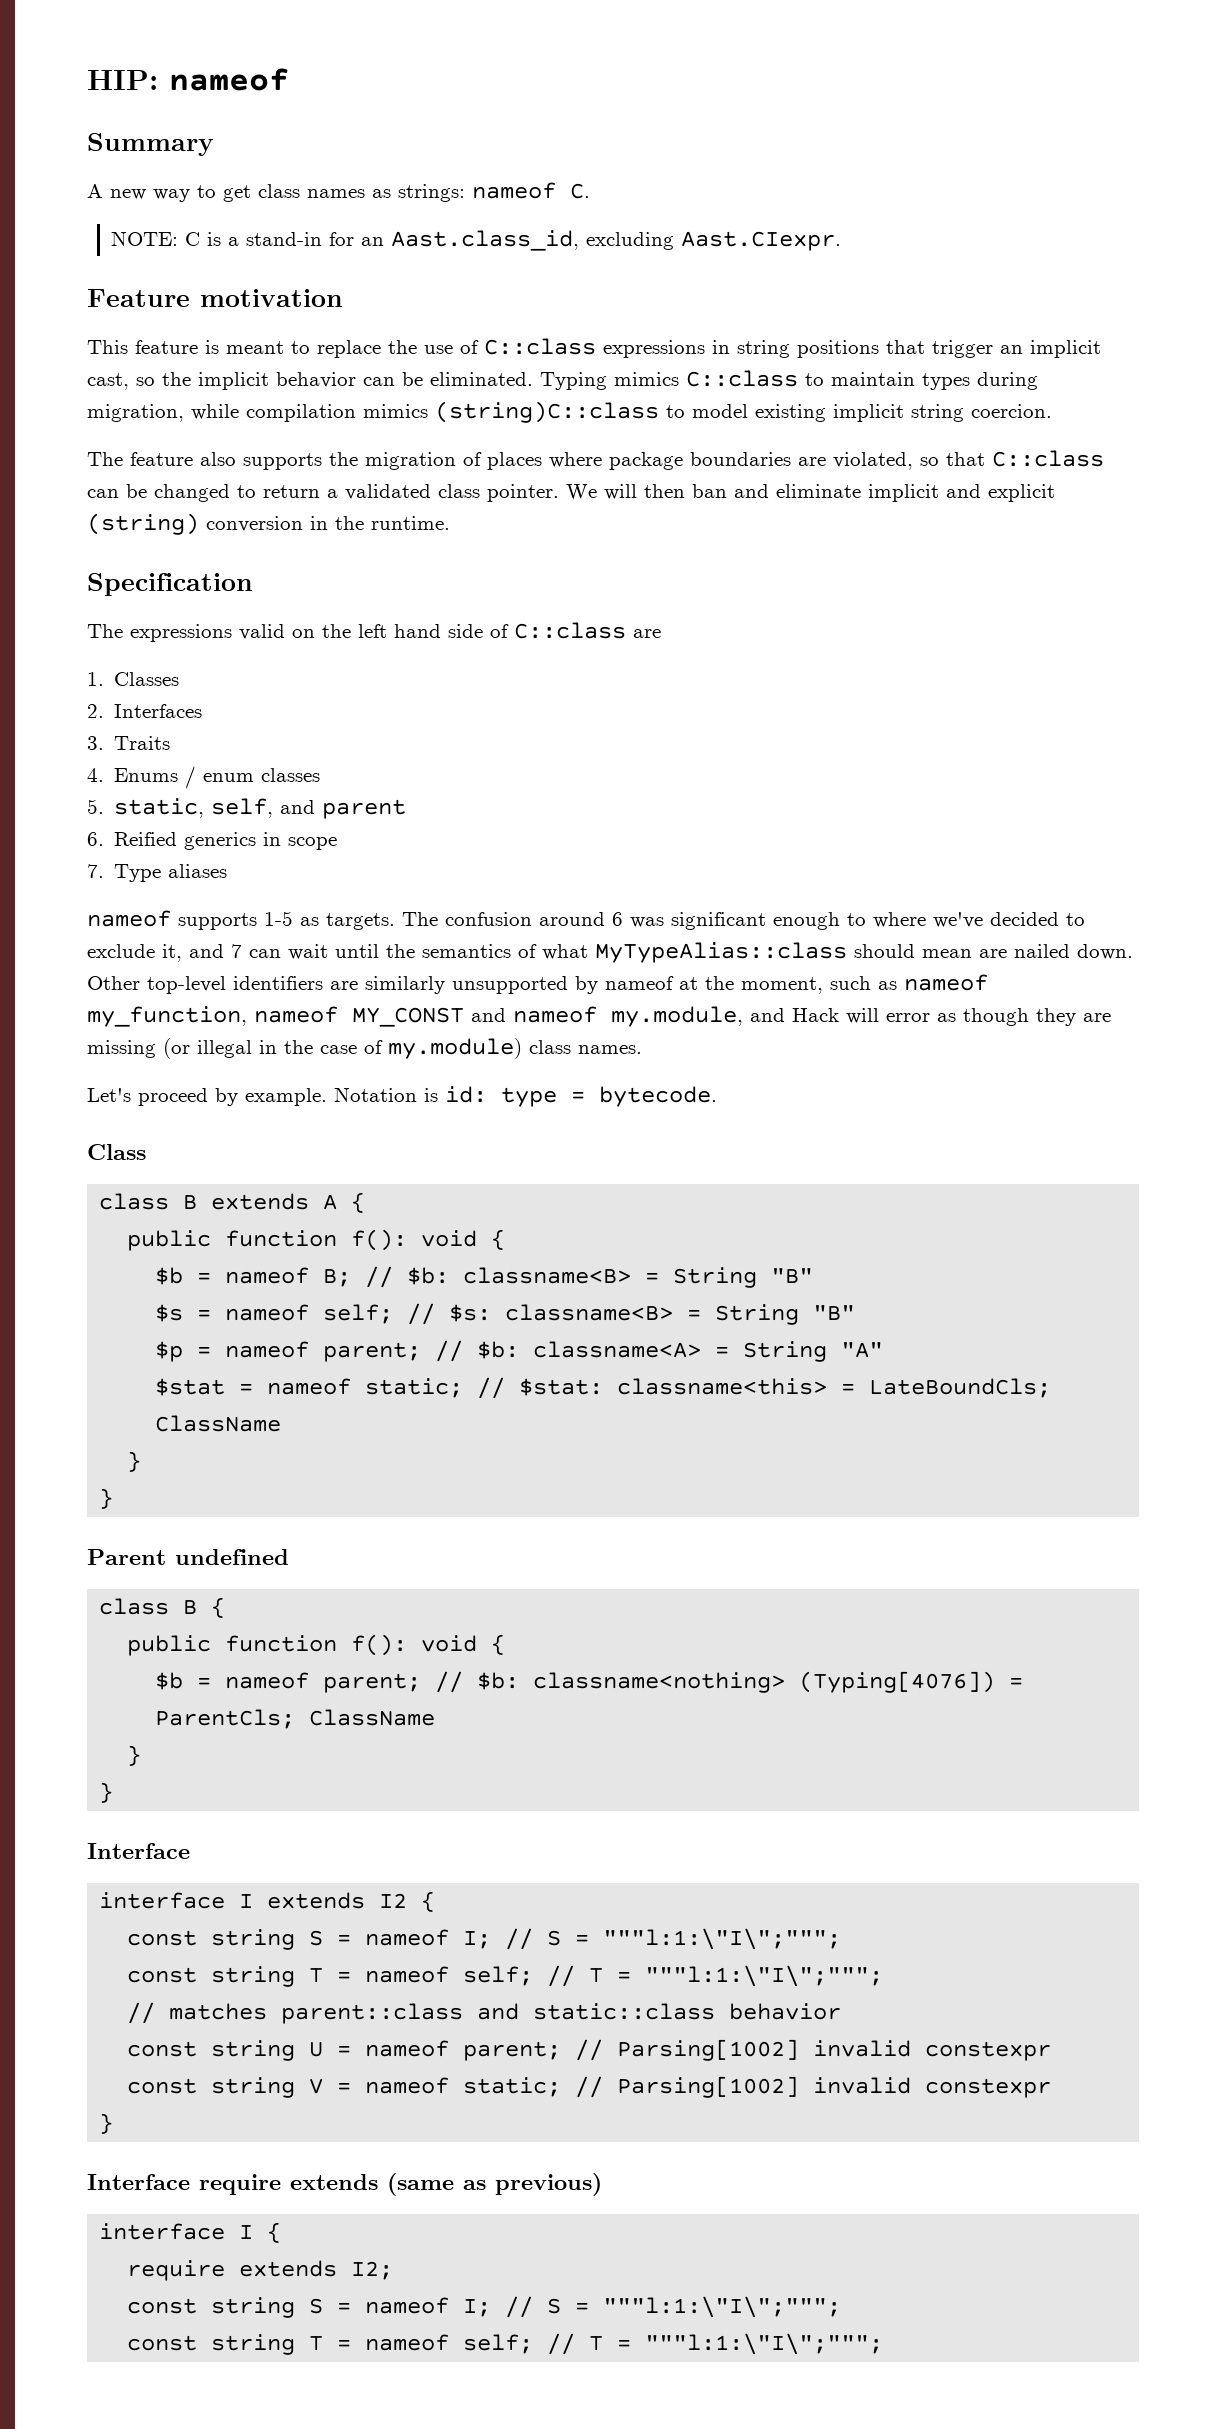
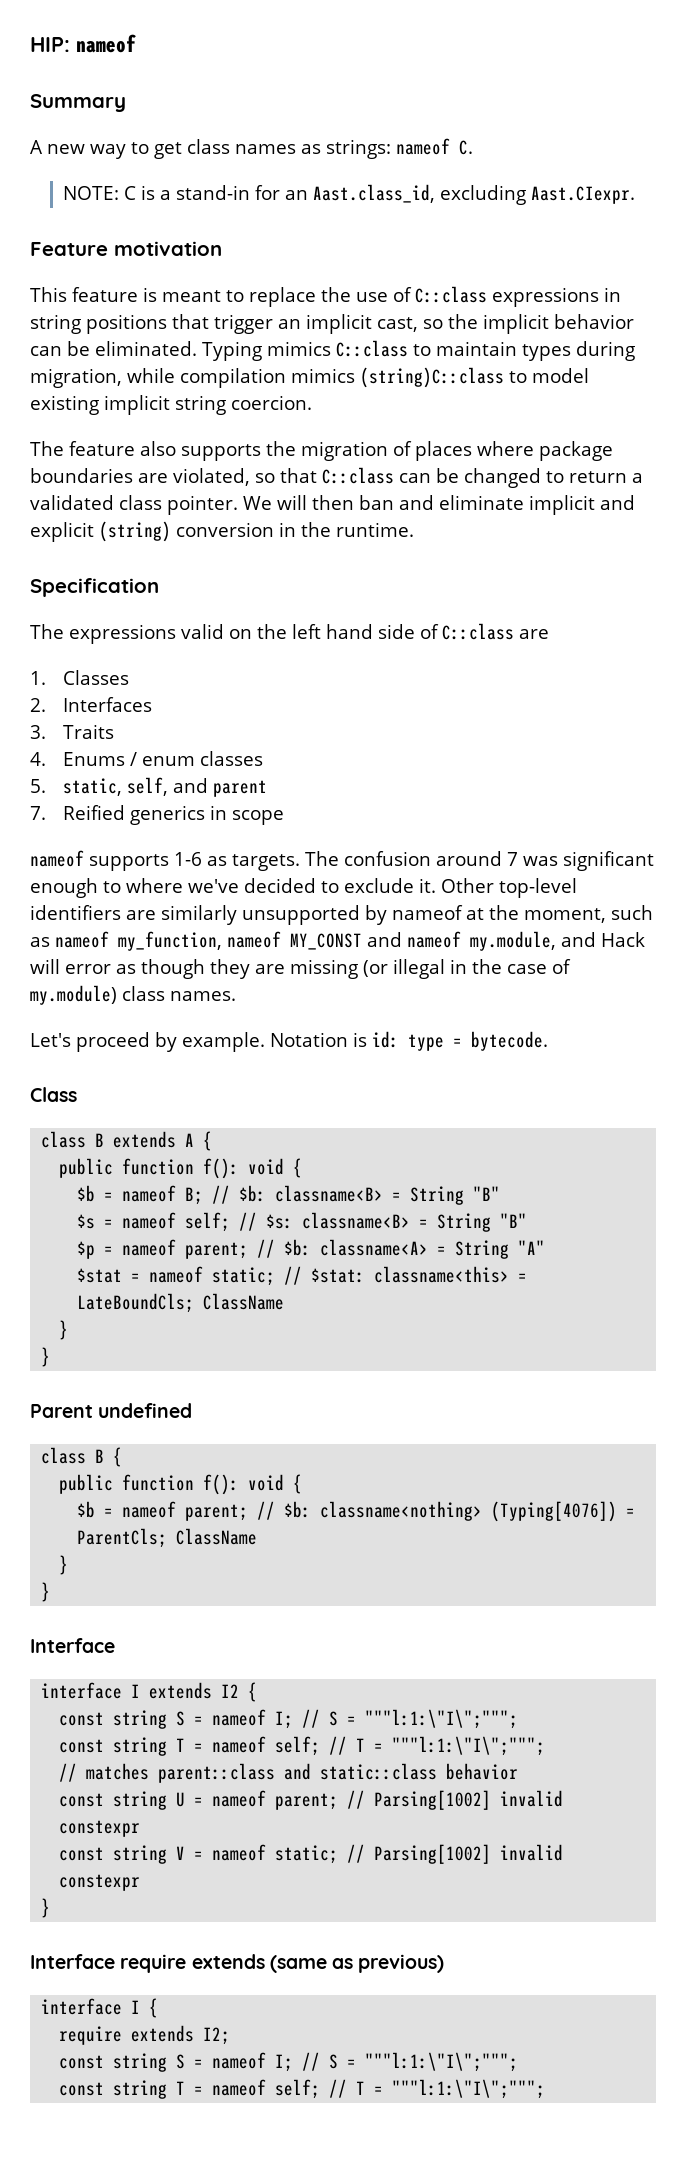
[87,832,104,846] 6. -> [30,806,46,820] 7.
[87,864,228,882] // 7. Type aliases -> (285, 817) none
[264,911,293,926] 1-5 -> [174,852,202,866] 1-6
[612,912,623,926] 6 -> [507,852,518,866] 7
[162,942,1133,963] it, and 7 can wait until the semantics of what MyTypeAlias::class should mean are nailed down. -> [419,878,436,893] it.

